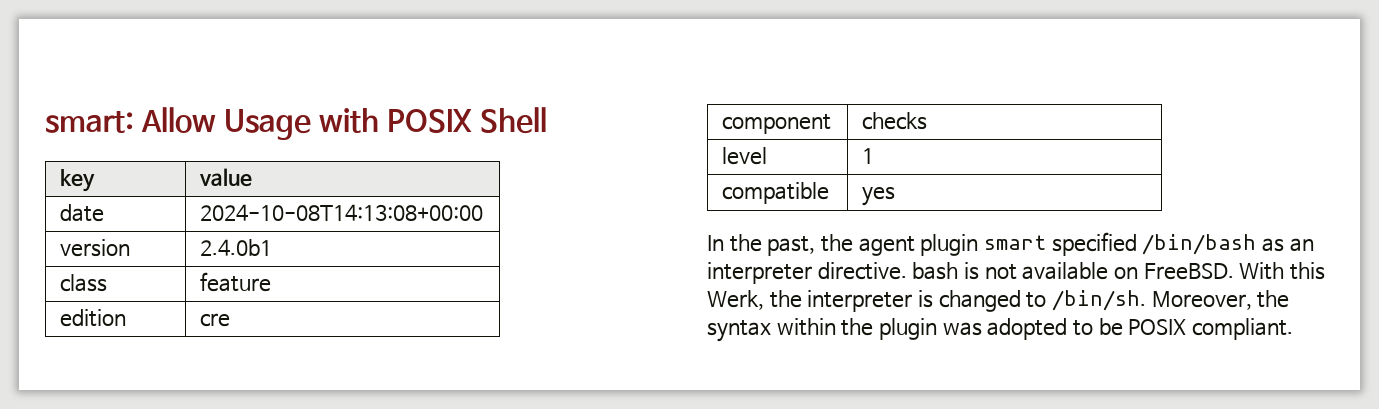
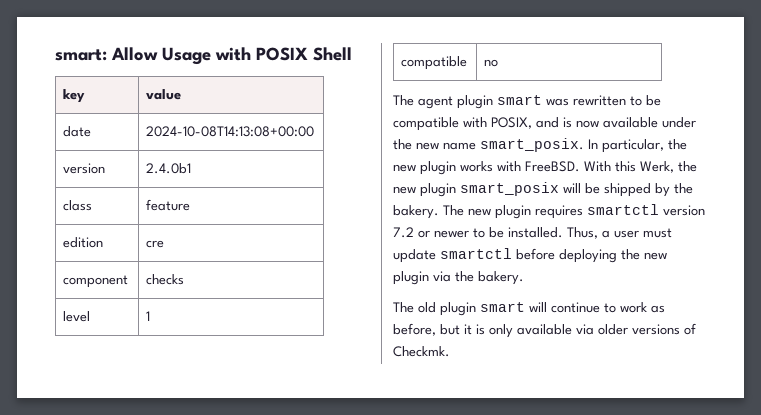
[862,186,896,206] [707,232,1314,256] [707,262,1138,284] yes // In the past, the agent plugin smart specified /bin/bash as an interpreter directive. bash is not available on -> [484,59,499,67] [393,95,661,109] [393,117,696,131] [393,138,687,153] [393,161,521,175] no // The agent plugin smart was rewritten to be compatible with POSIX, and is now available under the new name smart_posix. In particular, the new plugin works with
[807,290,1290,312] [707,318,1294,342] interpreter is changed to /bin/sh. Moreover, the syntax within the plugin was adopted to be POSIX compliant. -> [393,182,693,197] [393,204,705,219] [393,227,672,239] [393,248,667,263] [393,271,524,285] [393,302,665,316] [393,323,696,338] [393,346,450,357] new plugin smart_posix will be shipped by the bakery. The new plugin requires smartctl version 7.2 or newer to be installed. Thus, a user must update smartctl before deploying the new plugin via the bakery. // The old plugin smart will continue to work as before, but it is only available via older versions of Checkmk.

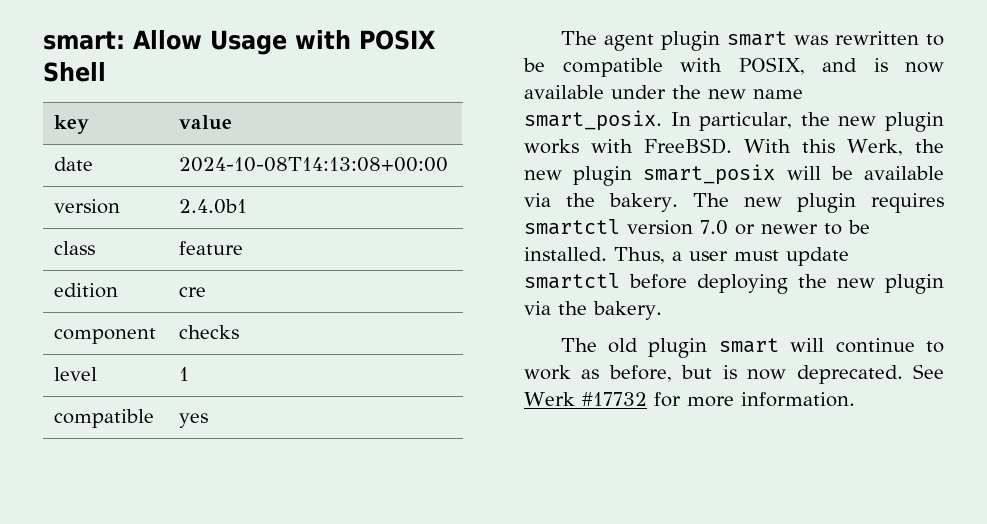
[484,59,499,67] no -> [178,413,208,428] yes
[604,183,670,197] shipped by -> [864,166,944,180] [524,193,551,207] available via
[393,227,414,238] 7.2 -> [700,220,728,235] 7.0
[464,323,696,338] [393,346,450,357] it is only available via older versions of Checkmk. -> [722,364,944,384] [524,392,855,407] is now deprecated. See Werk #17732 for more information.

